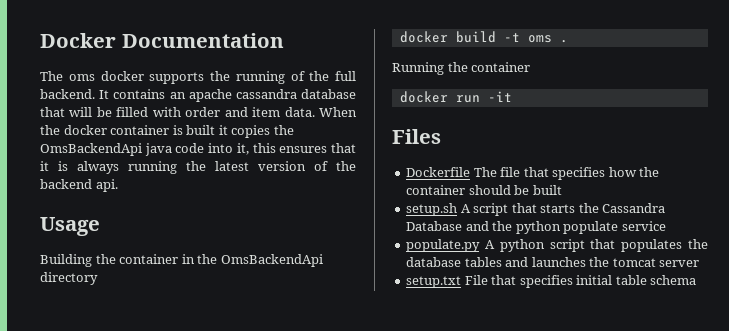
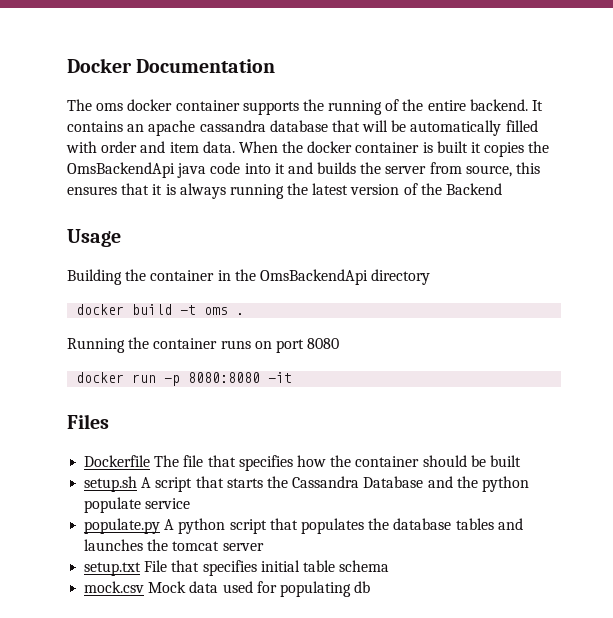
(144, 76) none -> [175,100,240,111] container
[335,71,356,81] full -> [427,100,466,111] entire
(112, 112) none -> [410,120,502,136] automatically
[236,143,249,155] it, -> [274,162,512,177] it and builds the server from source,
[40,179,118,192] backend api. -> [446,183,503,195] Backend
(531, 67) none -> [220,338,340,353] runs on port 8080
(480, 99) none -> [164,372,261,386] -p 8080:8080
(697, 280) none -> [84,581,371,597] // mock.csv Mock data used for populating db

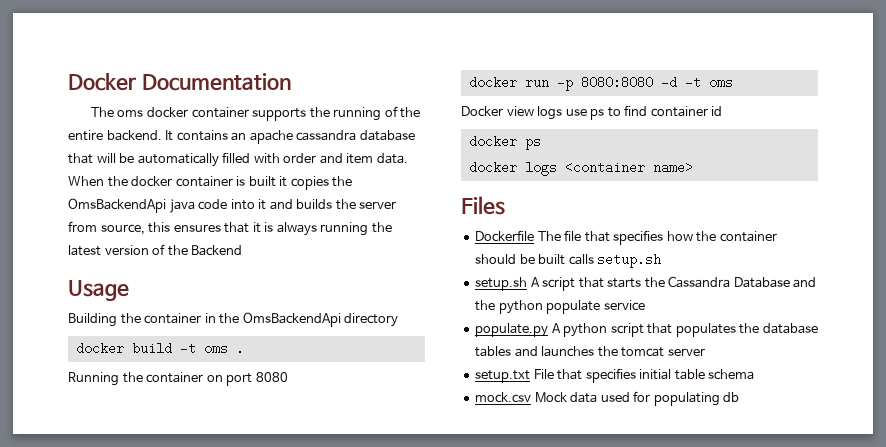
[220,340,251,349] runs -> (204, 377) none
[268,372,293,383] -it -> [660,76,733,89] [461,105,723,120] [468,135,541,150] [468,161,693,176] -d -t oms // Docker view logs use ps to find container id // docker ps // docker logs <container name>
(521, 461) none -> [568,253,662,268] calls setup.sh

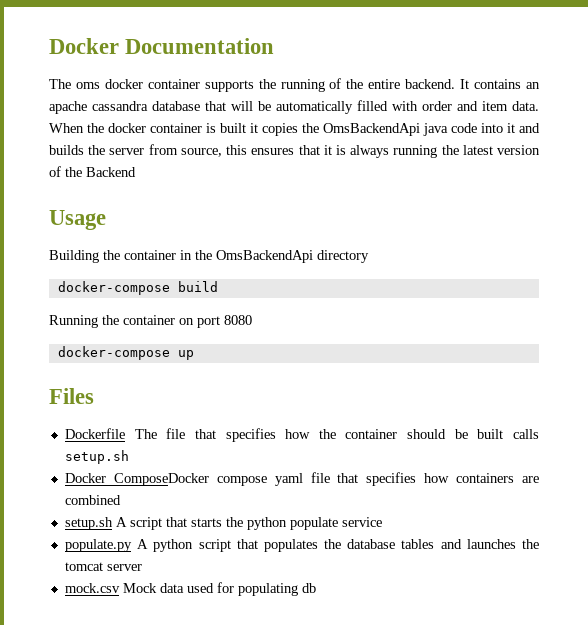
[75,342,124,355] docker -> [57,281,170,295] docker-compose
[179,342,244,355] -t oms . -> (218, 286) none
[468,76,733,91] [461,105,723,120] [468,135,541,150] [468,161,693,176] docker run -p 8080:8080 -d -t oms // Docker view logs use ps to find container id // docker ps // docker logs <container name> -> [57,346,194,360] docker-compose up
(662, 260) none -> [64,472,539,486] [64,495,121,505] // Docker ComposeDocker compose yaml file that specifies how containers are combined
[668,276,817,288] [475,300,496,311] Cassandra Database and the -> (243, 522) none
[475,368,755,383] // setup.txt File that specifies initial table schema -> (142, 567) none

